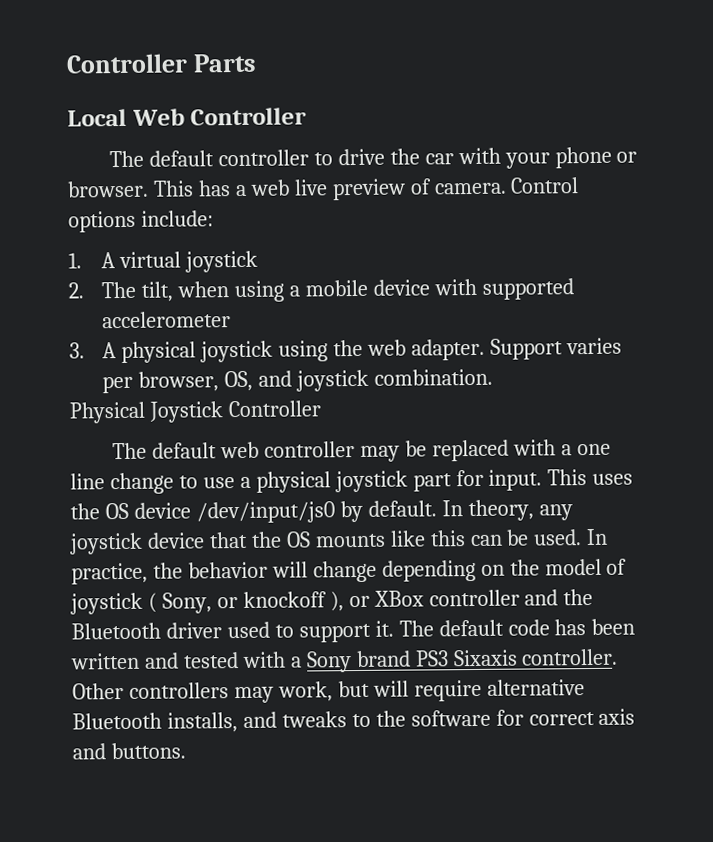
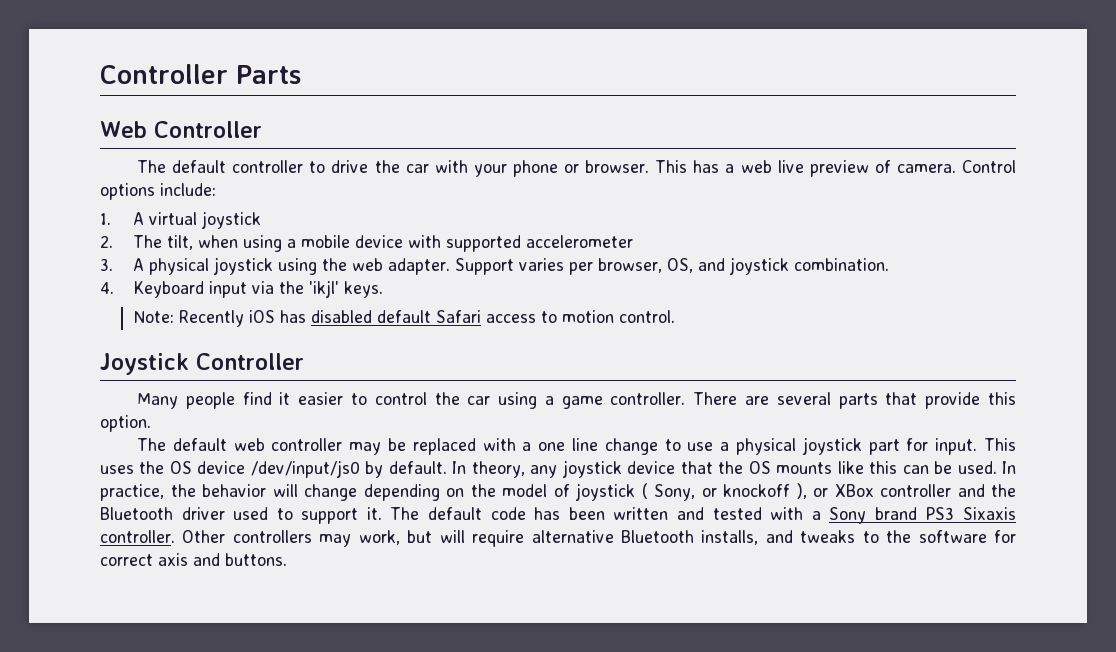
[67,108,127,127] Local -> (301, 74) none
[69,400,321,424] Physical Joystick Controller -> [100,280,384,298] [133,310,676,327] [100,353,304,375] [136,392,1017,409] [100,415,151,432] 4. Keyboard input via the 'ikjl' keys. // Note: Recently iOS has disabled default Safari access to motion control. // Joystick Controller // Many people find it easier to control the car using a game controller. There are several parts that provide this option.

